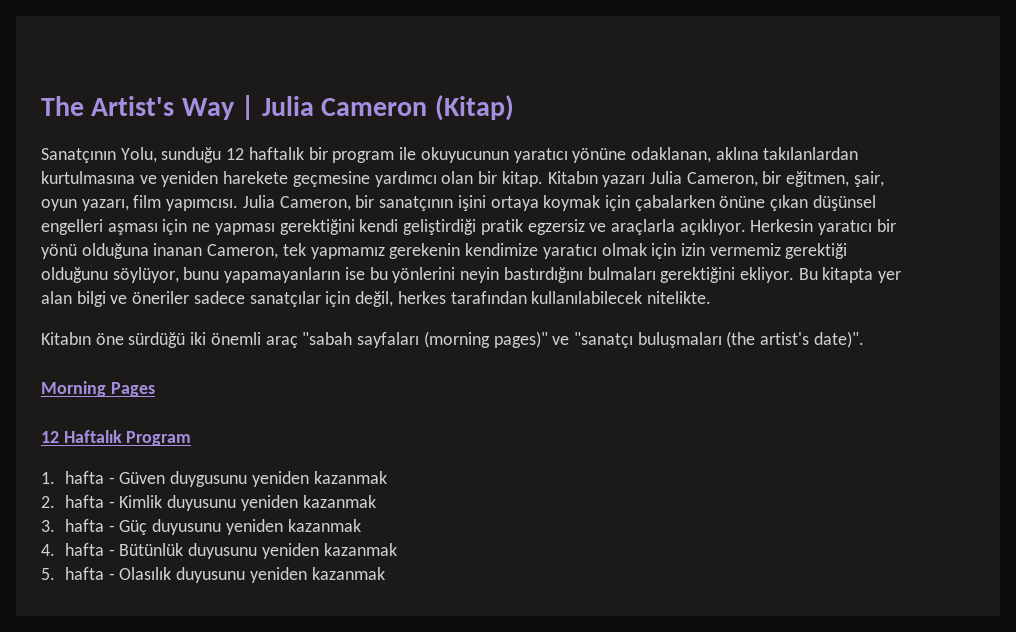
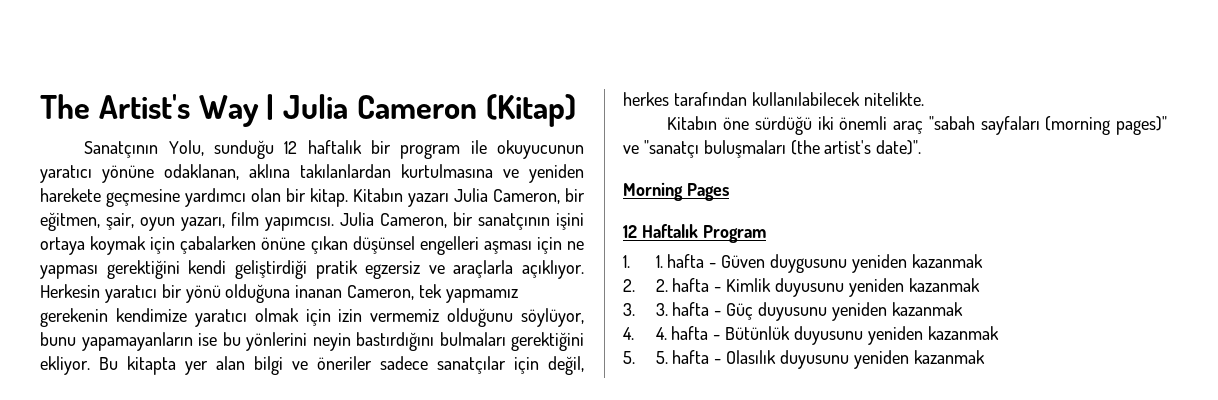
[785,243,848,259] gerektiği -> (440, 315) none
(55, 478) none -> [655,255,663,268] 1.
(55, 502) none -> [655,279,668,292] 2.
(55, 526) none -> [655,303,668,316] 3.
(55, 550) none -> [655,327,667,340] 4.
(55, 574) none -> [655,351,668,364] 5.

